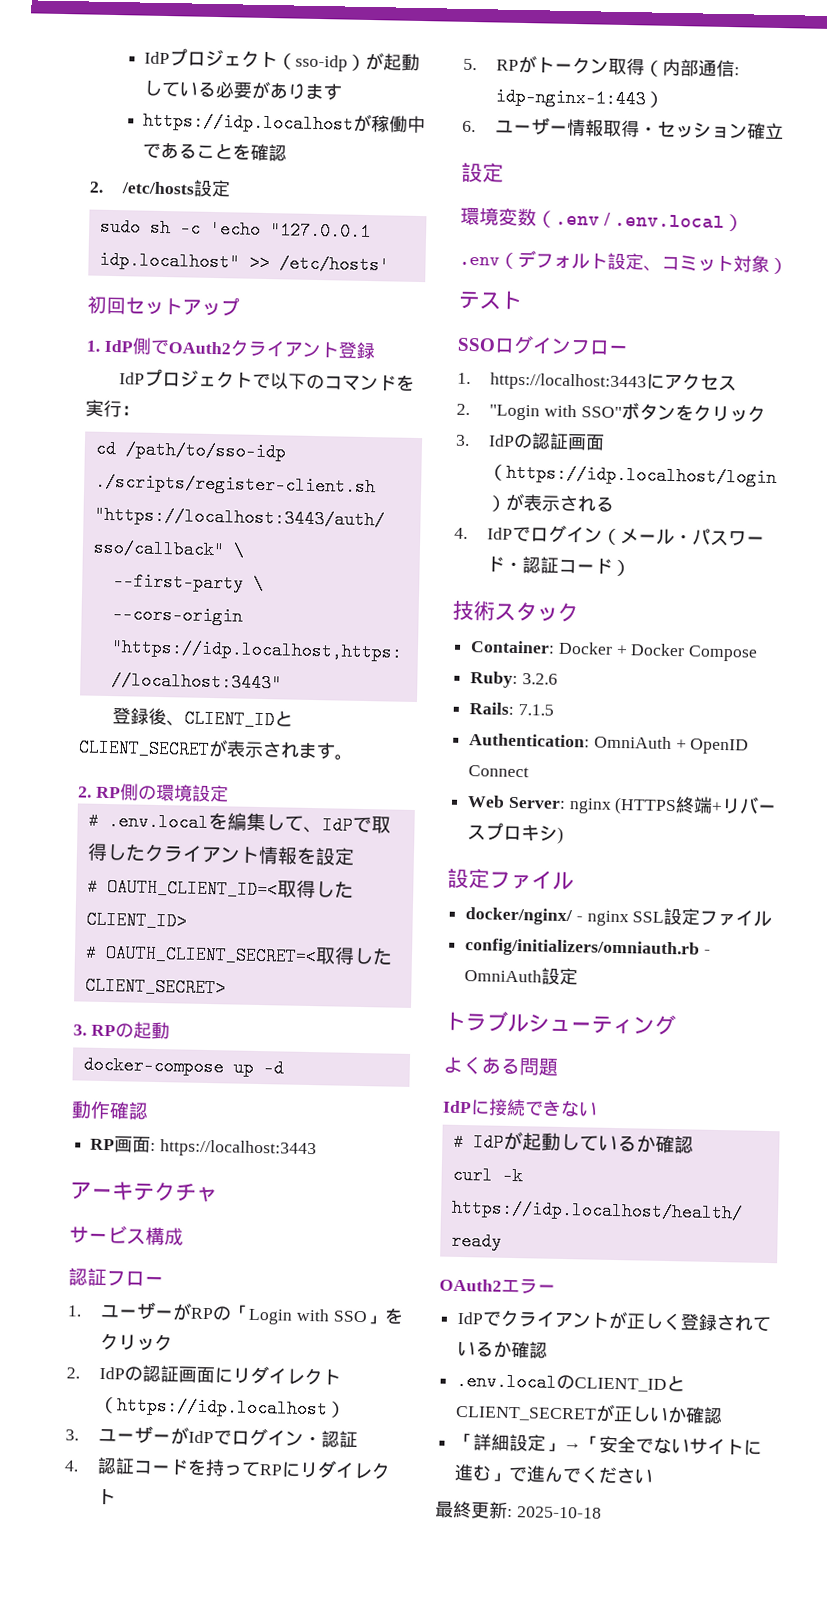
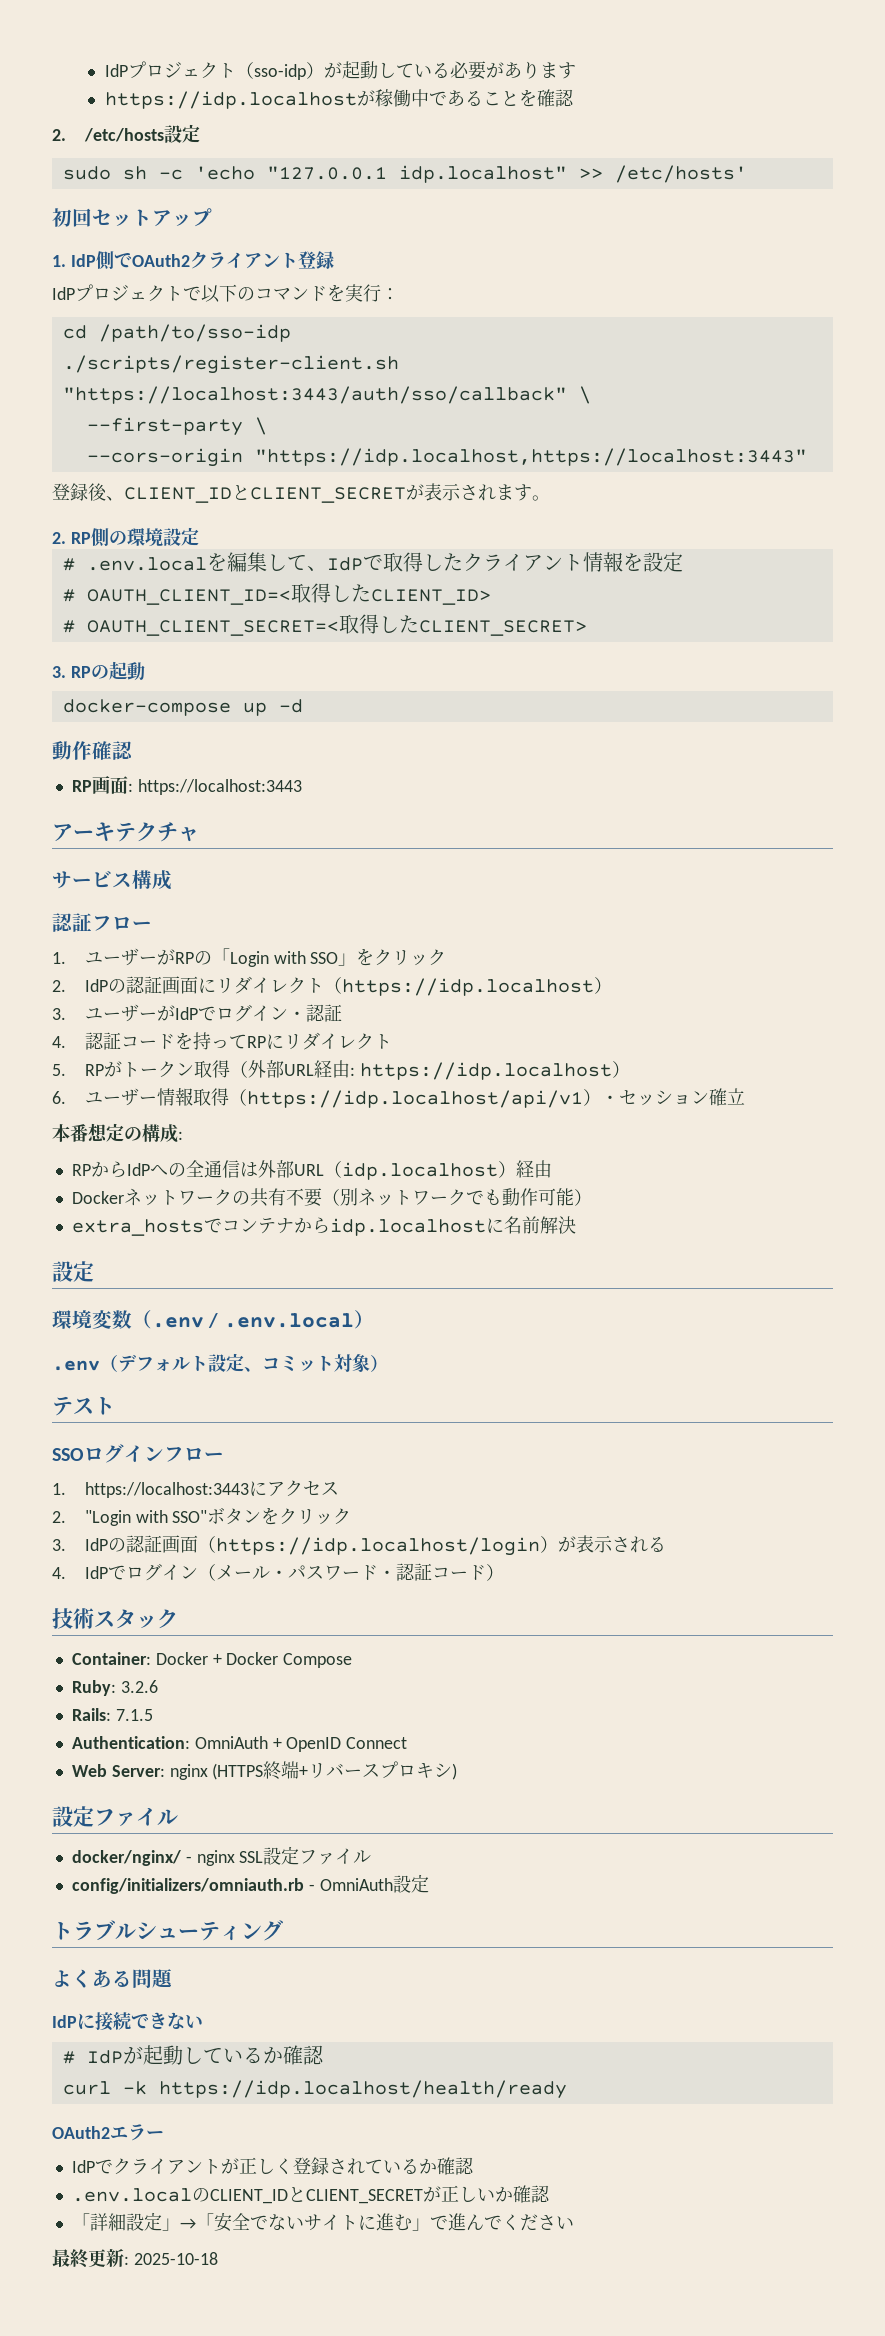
[662,58,741,78] [495,87,647,109] 内部通信: idp-nginx-1:443 -> [247,1060,612,1080] 外部URL経由: https://idp.localhost
(641, 128) none -> [228,1089,601,1108] （https://idp.localhost/api/v1）
(785, 131) none -> [52,1123,183,1143] [71,1160,552,1180] [71,1188,592,1207] [71,1216,576,1236] // 本番想定の構成: // RPからIdPへの全通信は外部URL（idp.localhost）経由 // Dockerネットワークの共有不要（別ネットワークでも動作可能） // extra_hostsでコンテナからidp.localhostに名前解決

